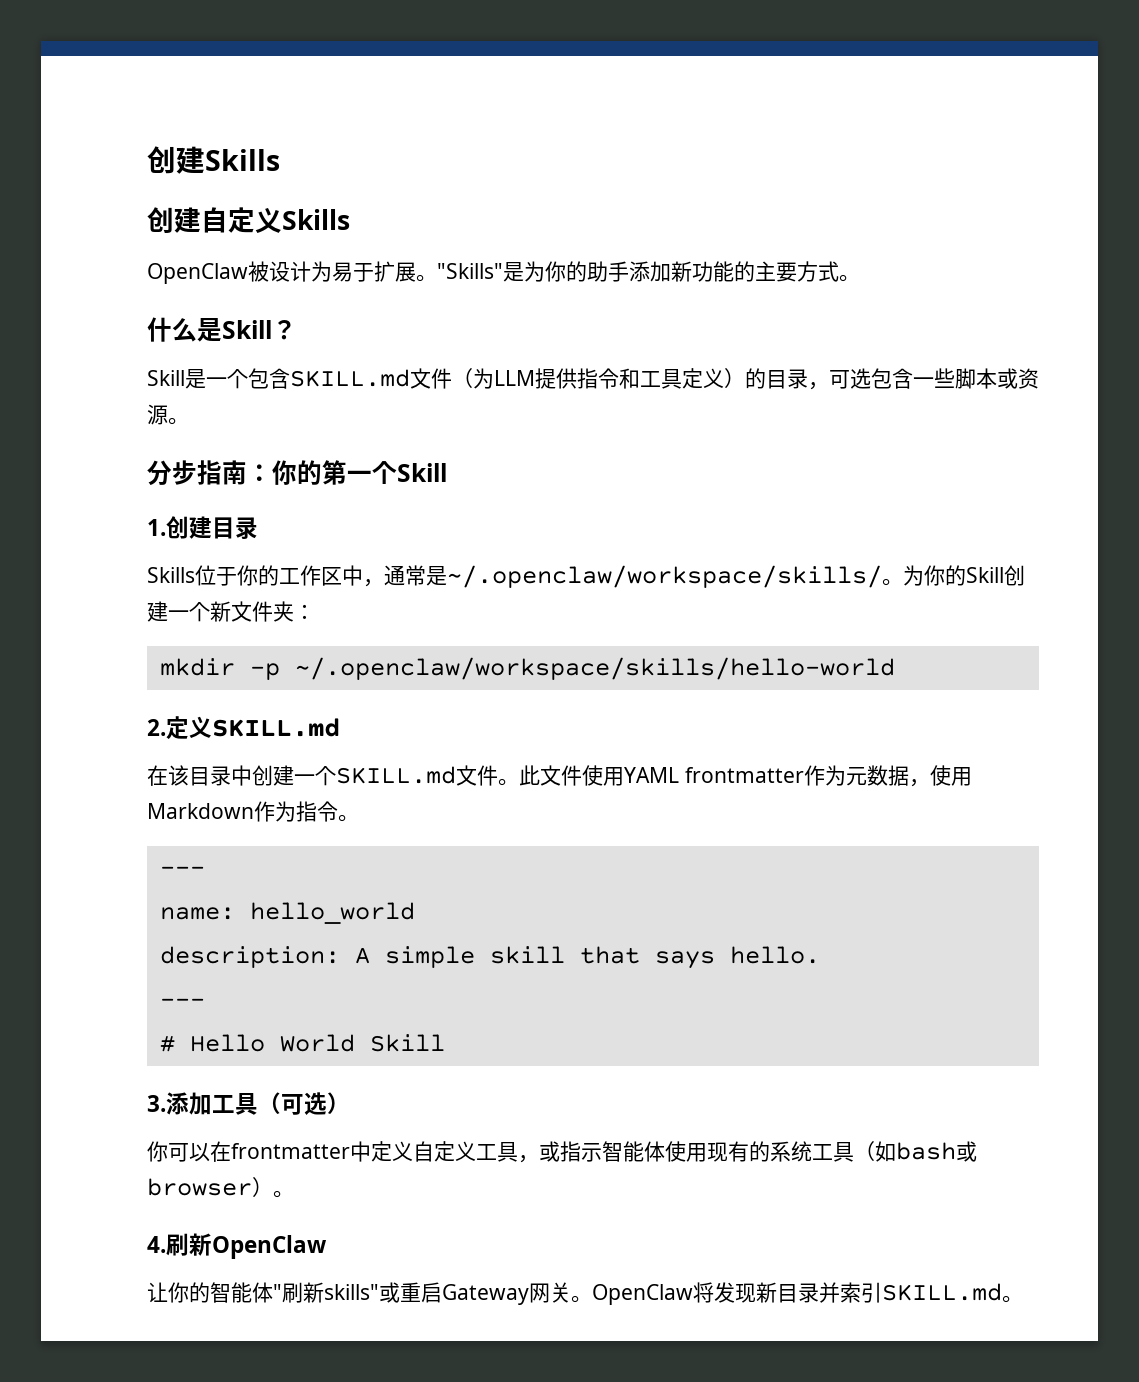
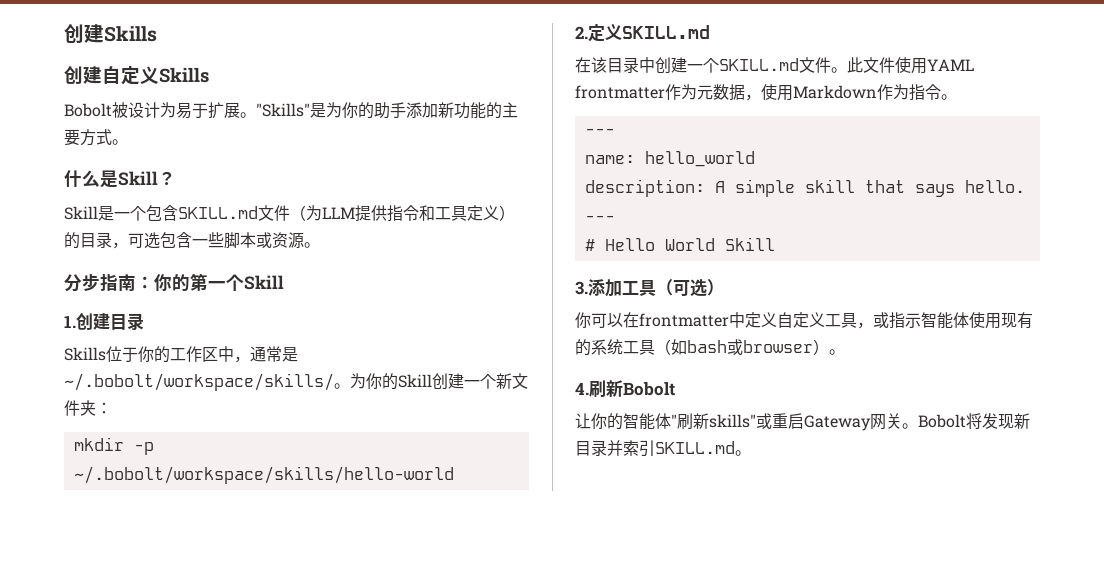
[147,263,248,284] OpenClaw -> [64,103,112,117] Bobolt
[447,565,882,588] ~/.openclaw/workspace/skills/ -> [64,373,334,391] ~/.bobolt/workspace/skills/
[294,657,895,680] ~/.openclaw/workspace/skills/hello-world -> [73,466,454,484] ~/.bobolt/workspace/skills/hello-world
[212,1235,327,1259] OpenClaw -> [623,382,675,396] Bobolt
[592,1284,693,1305] OpenClaw -> [918,414,966,428] Bobolt

